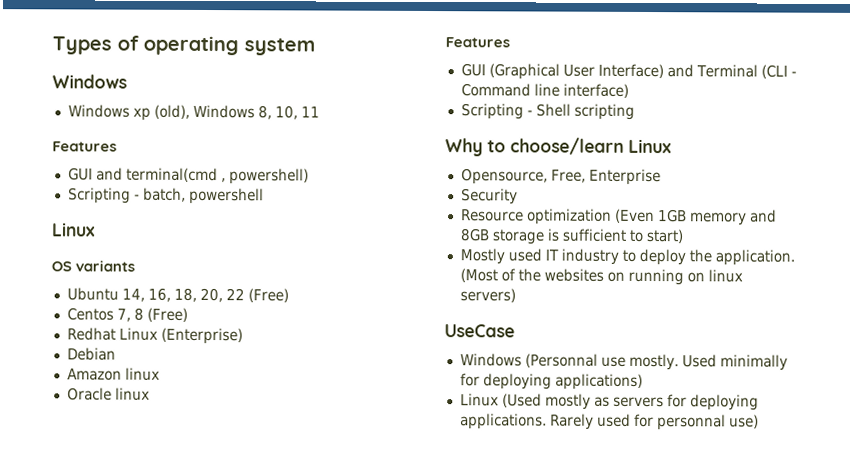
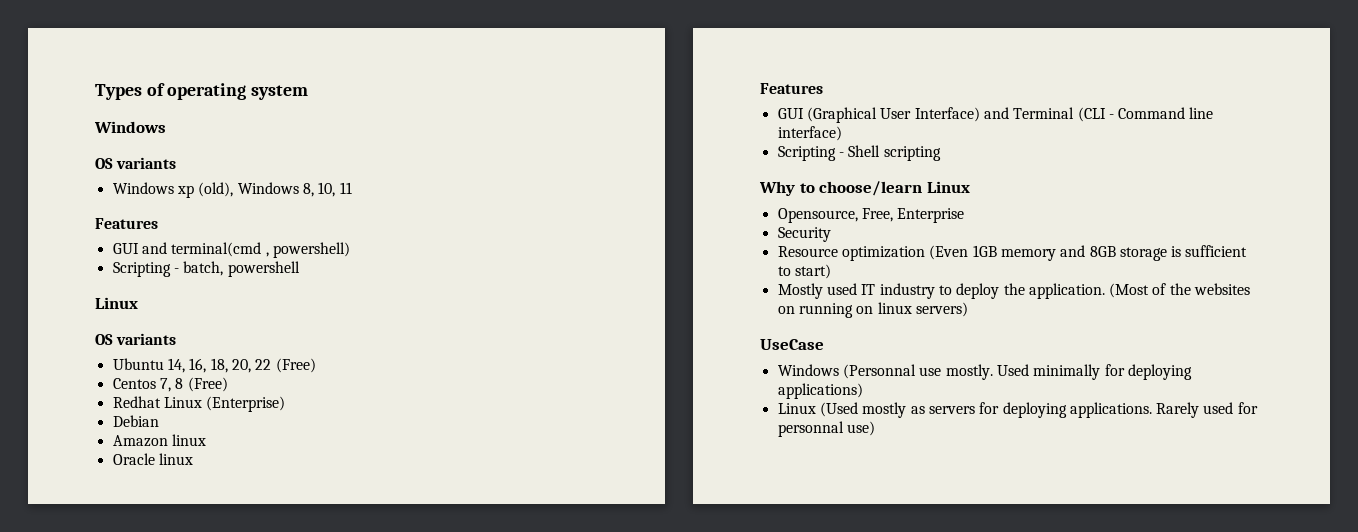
(127, 81) none -> [95,157,177,169] // OS variants

